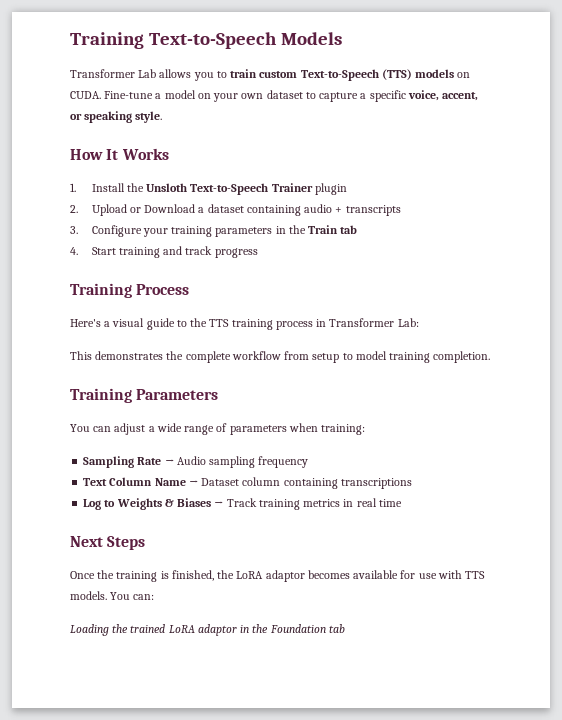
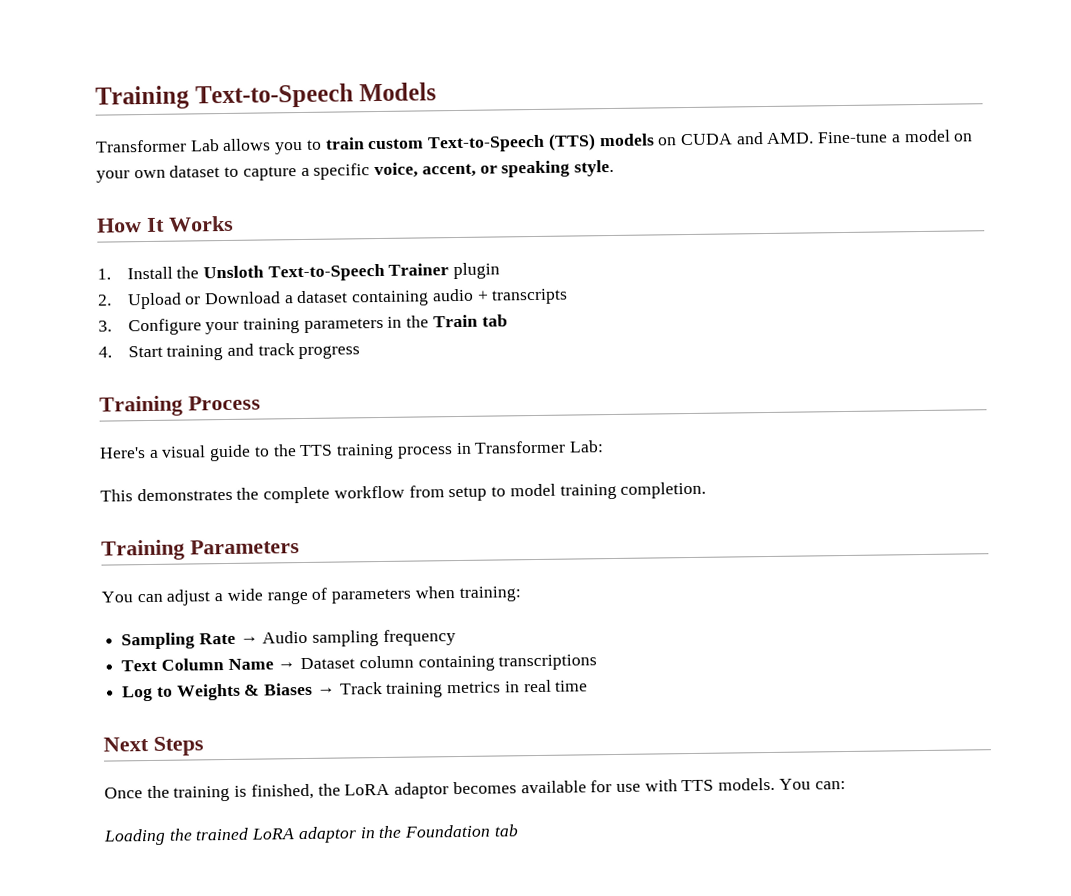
[70,91,101,99] CUDA. -> [679,132,815,146] CUDA and AMD.

